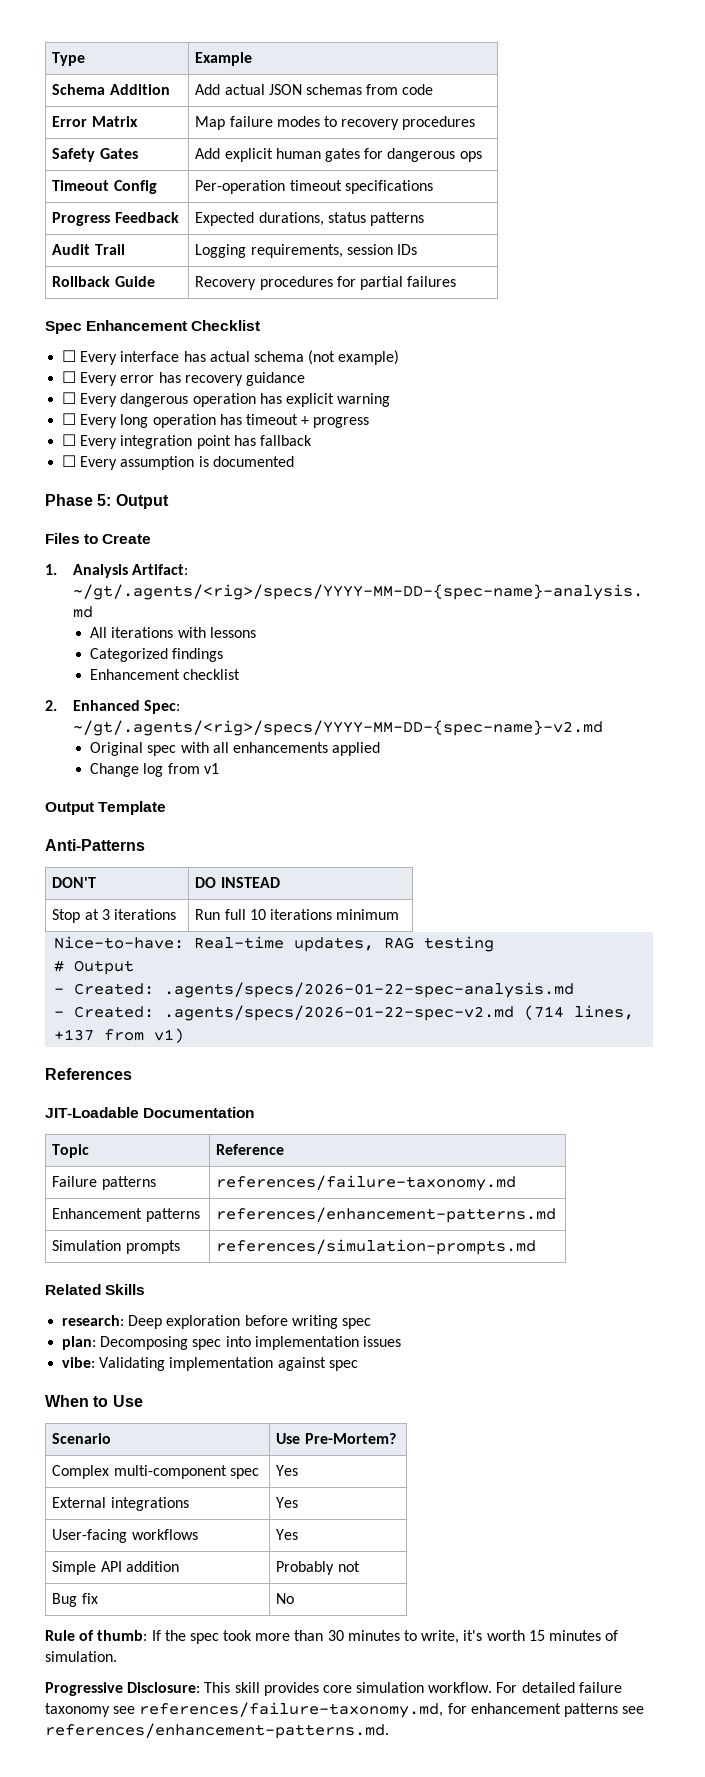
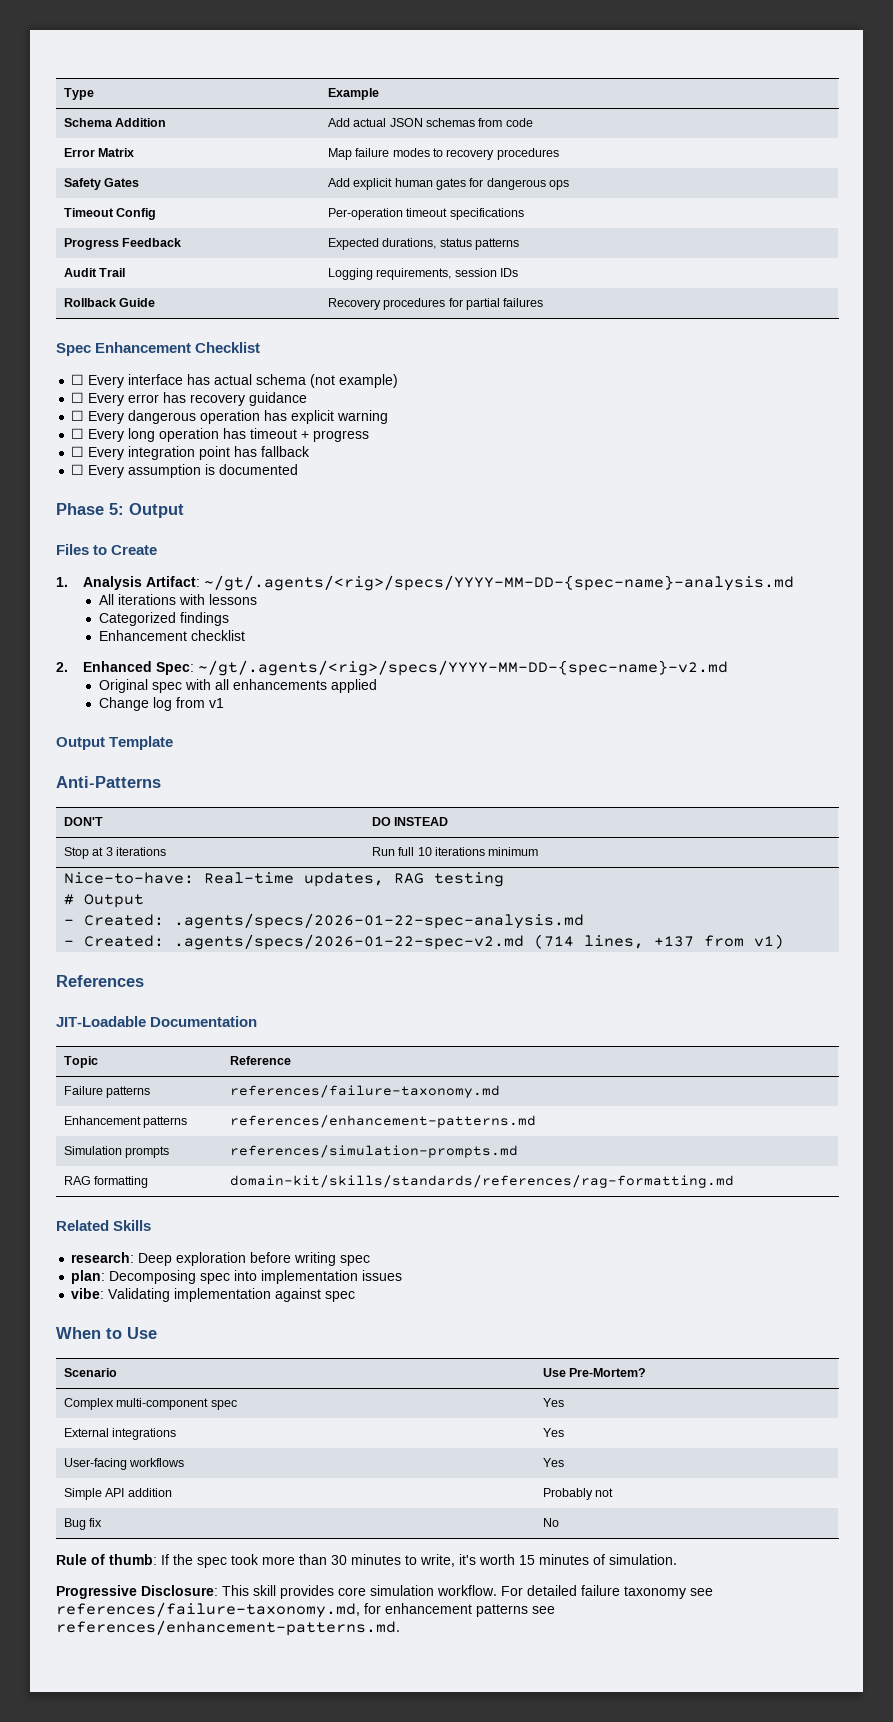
(537, 1247) none -> [63,1176,149,1188] [229,1175,734,1188] // RAG formatting | domain-kit/skills/standards/references/rag-formatting.md

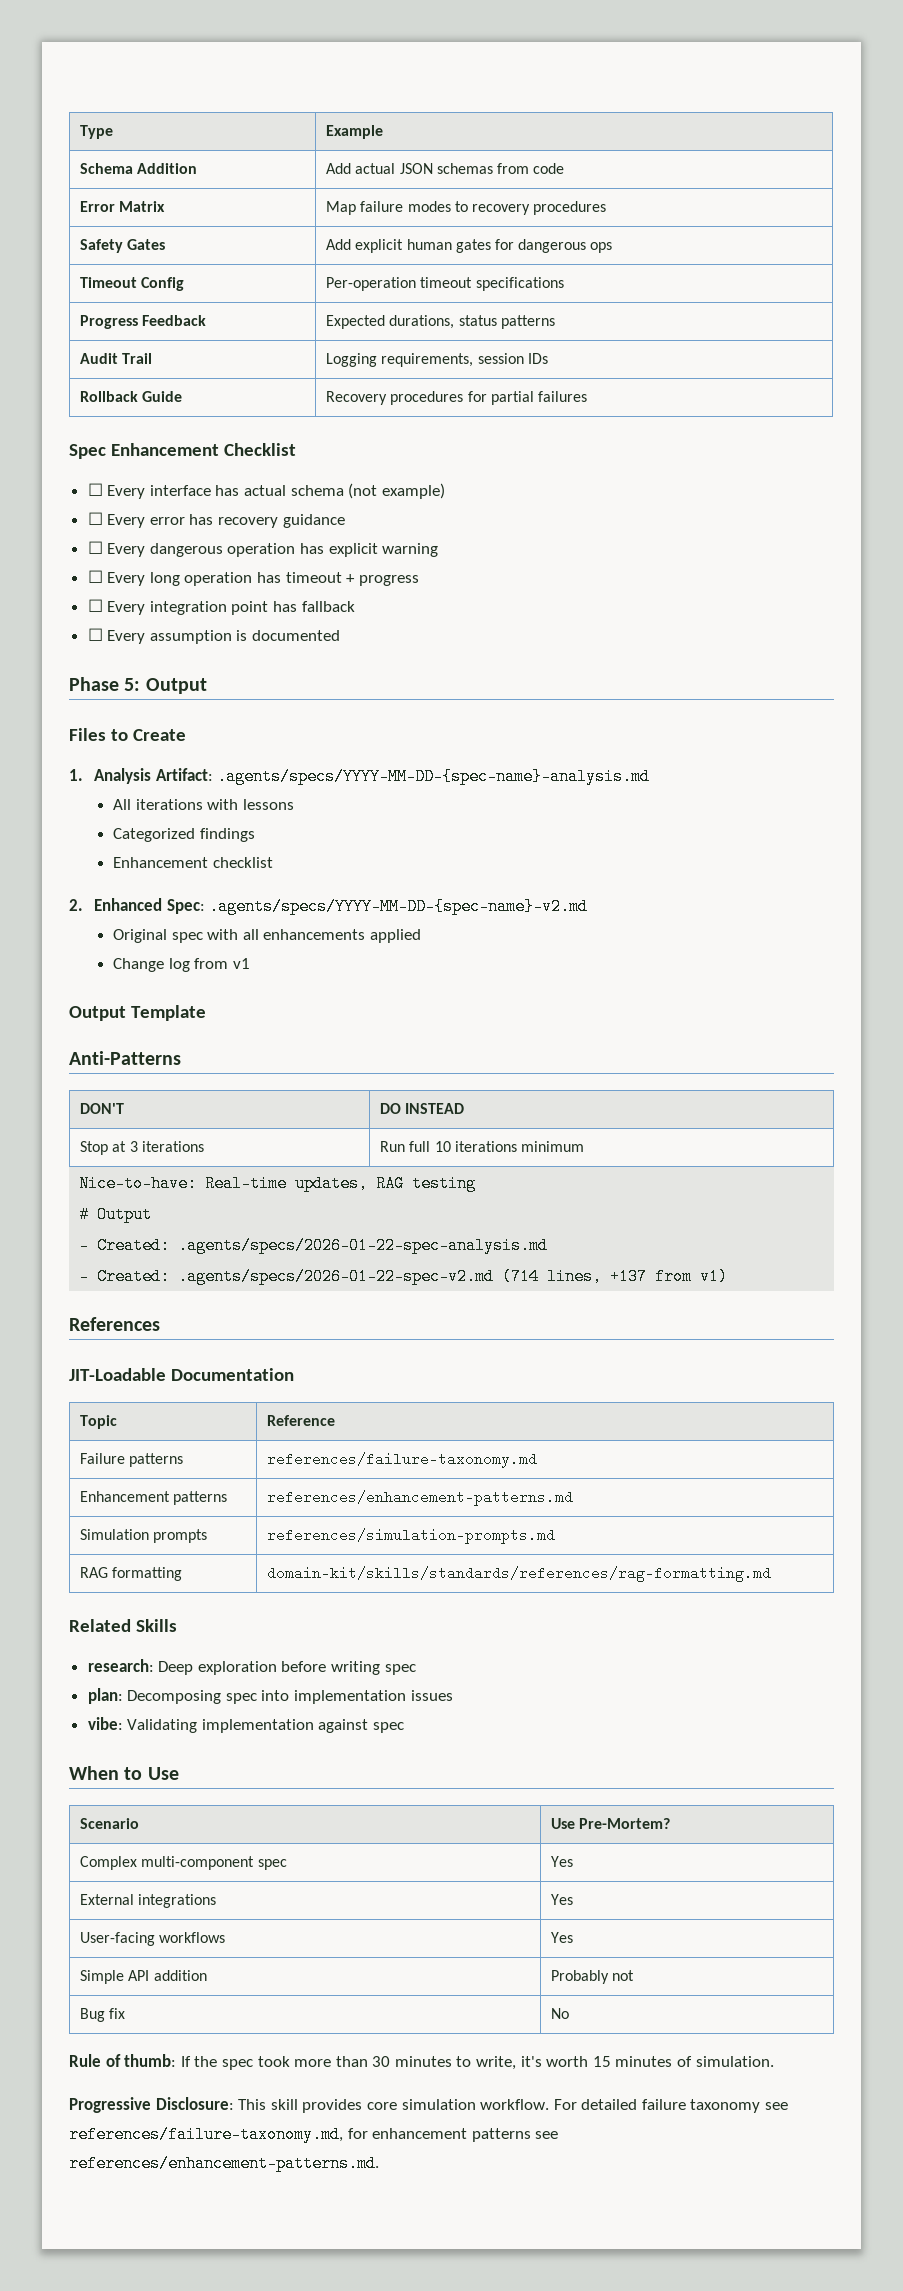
[204,575,795,591] ~/gt/.agents/<rig>/specs/YYYY-MM-DD-{spec-name}-analysis.md -> [217,768,651,785] .agents/specs/YYYY-MM-DD-{spec-name}-analysis.md
[198,660,729,676] ~/gt/.agents/<rig>/specs/YYYY-MM-DD-{spec-name}-v2.md -> [209,898,589,915] .agents/specs/YYYY-MM-DD-{spec-name}-v2.md

